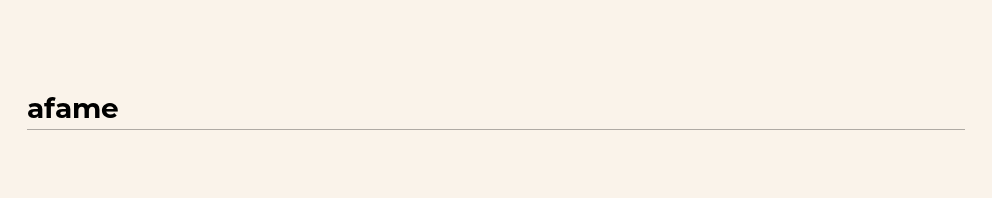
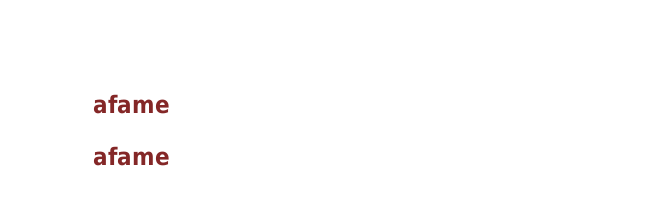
[27,97,119,118] afame -> [93,94,170,114] [93,146,170,166] afame // afame

